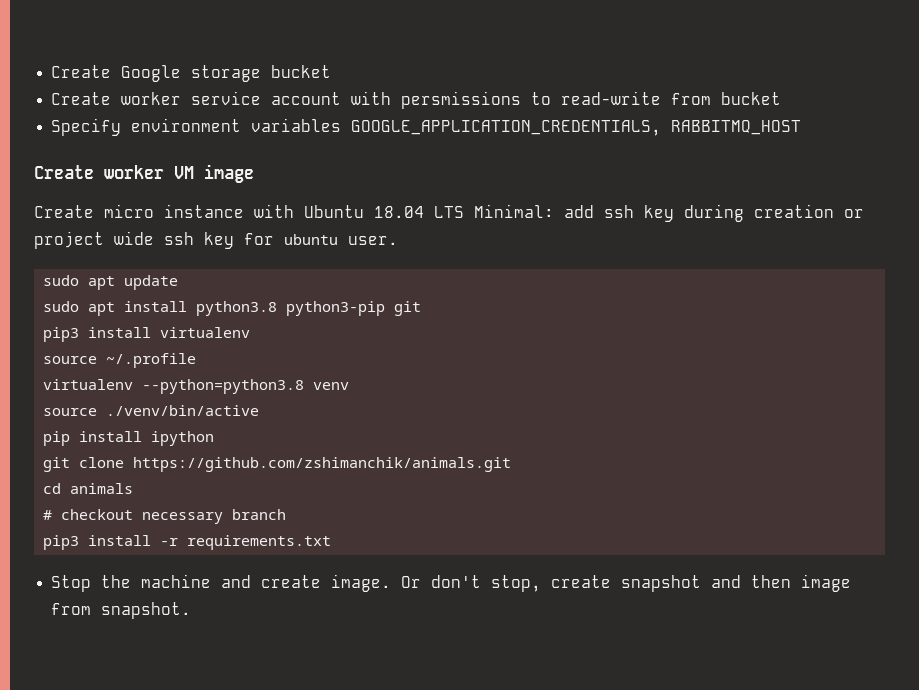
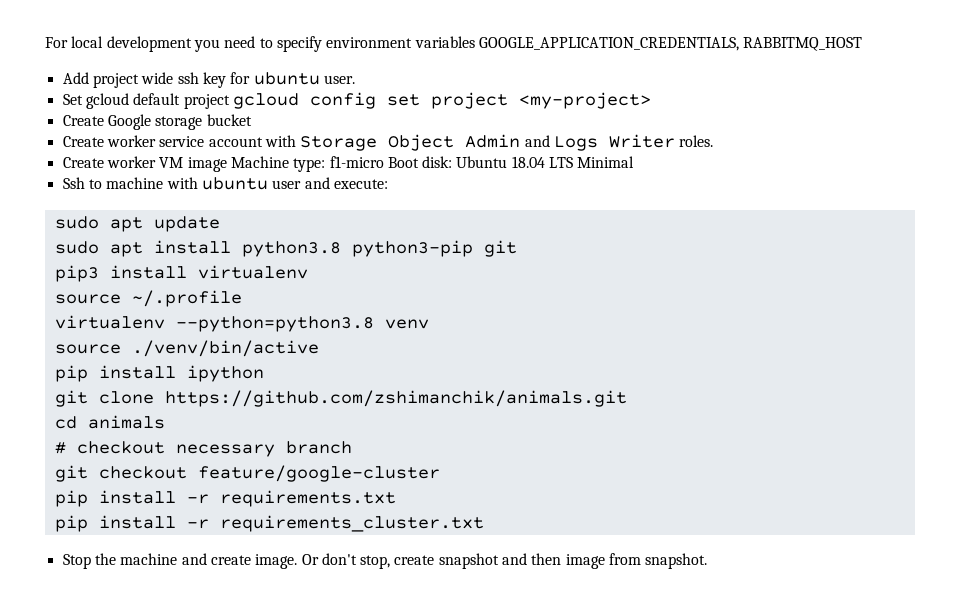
(51, 71) none -> [45,36,863,52] [62,72,355,88] [62,92,651,109] For local development you need to specify environment variables GOOGLE_APPLICATION_CREDENTIALS, RABBITMQ_HOST // Add project wide ssh key for ubuntu user. // Set gcloud default project gcloud config set project <my-project> //
[401,91,782,109] [51,118,802,136] [34,164,254,183] [34,204,864,222] [34,231,398,249] persmissions to read-write from bucket // Specify environment variables GOOGLE_APPLICATION_CREDENTIALS, RABBITMQ_HOST // Create worker VM image // Create micro instance with Ubuntu 18.04 LTS Minimal: add ssh key during creation or project wide ssh key for ubuntu user. -> [300,134,714,151] [62,156,635,172] [62,177,388,190] Storage Object Admin and Logs Writer roles. // Create worker VM image Machine type: f1-micro Boot disk: Ubuntu 18.04 LTS Minimal // Ssh to machine with ubuntu user and execute:
[43,535,80,550] pip3 -> [54,465,440,482] [54,490,88,507] git checkout feature/google-cluster // pip
(332, 542) none -> [54,515,484,532] // pip install -r requirements_cluster.txt

